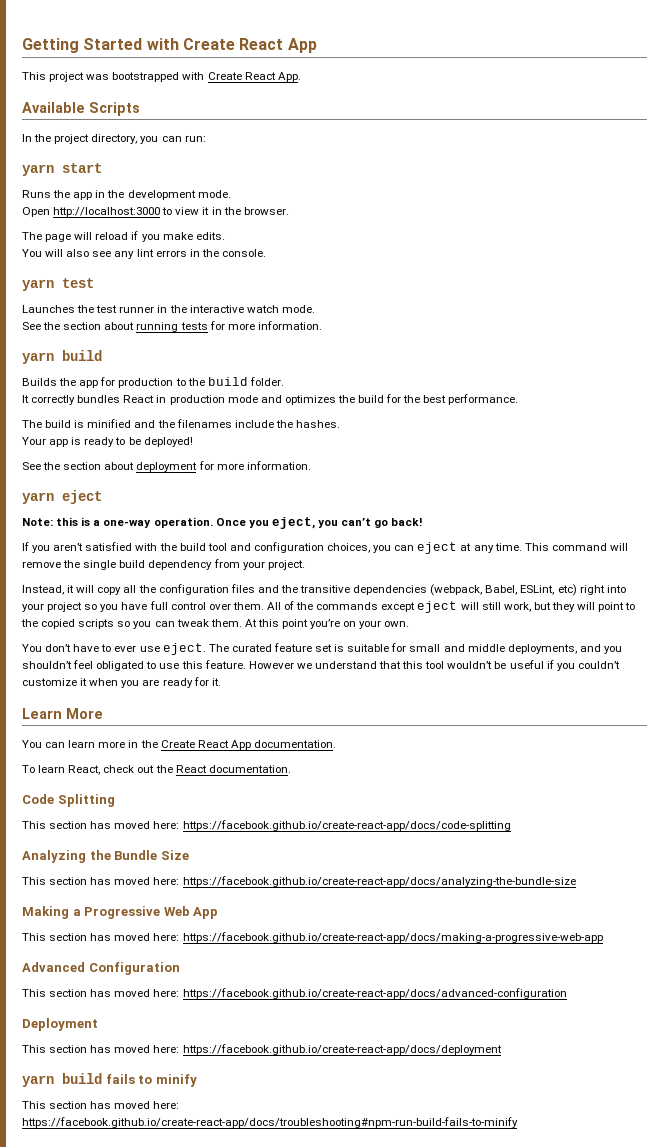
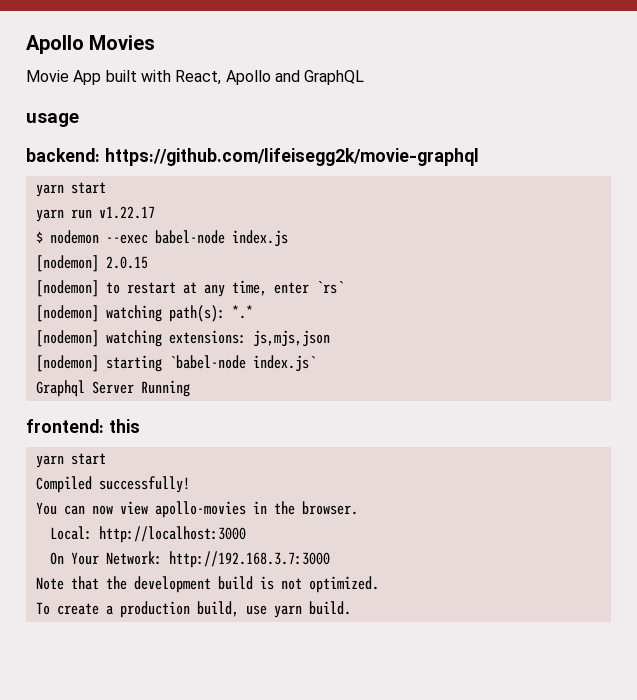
[22,38,317,53] [22,72,301,82] [22,102,140,116] [22,134,206,144] [22,163,102,176] [22,190,231,200] [22,207,289,217] [22,231,225,242] [22,249,266,259] [22,278,94,291] [22,305,315,313] [22,321,322,332] [22,350,102,364] [22,377,284,388] [22,394,519,405] [22,419,340,428] [22,437,193,447] [22,461,311,472] [22,490,102,504] [22,517,423,529] [22,542,628,554] [22,559,305,570] [22,584,626,596] [22,601,636,613] [21,619,410,629] [22,643,622,655] [22,660,620,671] [22,677,221,688] [22,708,103,719] [22,740,336,750] [22,765,291,775] [22,794,115,807] [22,820,511,831] [22,850,189,863] [22,876,576,887] [22,906,219,919] [22,932,603,943] [22,962,180,975] [22,988,567,999] [22,1018,98,1031] [22,1044,502,1055] [22,1073,197,1087] [22,1101,180,1109] [22,1117,518,1128] Getting Started with Create React App // This project was bootstrapped with Create React App. // Available Scripts // In the project directory, you can run: // yarn start // Runs the app in the development mode. // Open http://localhost:3000 to view it in the browser. // The page will reload if you make edits. // You will also see any lint errors in the console. // yarn test // Launches the test runner in the interactive watch mode. // See the section about running tests for more information. // yarn build // Builds the app for production to the build folder. // It correctly bundles React in production mode and optimizes the build for the best performance. // The build is minified and the filenames include the hashes. // Your app is ready to be deployed! // See the section about deployment for more information. // yarn eject // Note: this is a one-way operation. Once you eject, you can’t go back! // If you aren’t satisfied with the build tool and configuration choices, you can eject at any time. This command will remove the single build dependency from your project. // Instead, it will copy all the configuration files and the transitive dependencies (webpack, Babel, ESLint, etc) right into your project so you have full control over them. All of the commands except eject will still work, but they will point to the copied scripts so you can tweak them. At this point you’re on your own. // You don’t have to ever use eject. The curated feature set is suitable for small and middle deployments, and you shouldn’t feel obligated to use this feature. However we understand that this tool wouldn’t be useful if you couldn’t customize it when you are ready for it. // Learn More // You can learn more in the Create React App documentation. // To learn React, check out the React documentation. // Code Splitting // This section has moved here: https://facebook.github.io/create-react-app/docs/code-splitting // Analyzing the Bundle Size // This section has moved here: https://facebook.github.io/create-react-app/docs/analyzing-the-bundle-size // Making a Progressive Web App // This section has moved here: https://facebook.github.io/create-react-app/docs/making-a-progressive-web-app // Advanced Configuration // This section has moved here: https://facebook.github.io/create-react-app/docs/advanced-configuration // Deployment // This section has moved here: https://facebook.github.io/create-react-app/docs/deployment // yarn build fails to minify // This section has moved here: https://facebook.github.io/create-react-app/docs/troubleshooting#npm-run-build-fails-to-minify -> [26,35,156,54] [26,70,365,85] [26,113,79,127] [26,148,479,166] [35,182,106,197] [35,206,155,222] [35,230,288,247] [35,255,148,272] [35,280,344,297] [35,305,253,322] [35,330,330,347] [35,355,316,372] [35,380,190,397] [26,419,140,433] [35,453,106,468] [35,476,190,493] [35,501,358,518] [49,526,246,543] [49,551,330,568] [35,576,379,593] [35,601,351,618] Apollo Movies // Movie App built with React, Apollo and GraphQL // usage // backend: https://github.com/lifeisegg2k/movie-graphql // yarn start // yarn run v1.22.17 // $ nodemon --exec babel-node index.js // [nodemon] 2.0.15 // [nodemon] to restart at any time, enter `rs` // [nodemon] watching path(s): *.* // [nodemon] watching extensions: js,mjs,json // [nodemon] starting `babel-node index.js` // Graphql Server Running // frontend: this // yarn start // Compiled successfully! // You can now view apollo-movies in the browser. // Local: http://localhost:3000 // On Your Network: http://192.168.3.7:3000 // Note that the development build is not optimized. // To create a production build, use yarn build.

